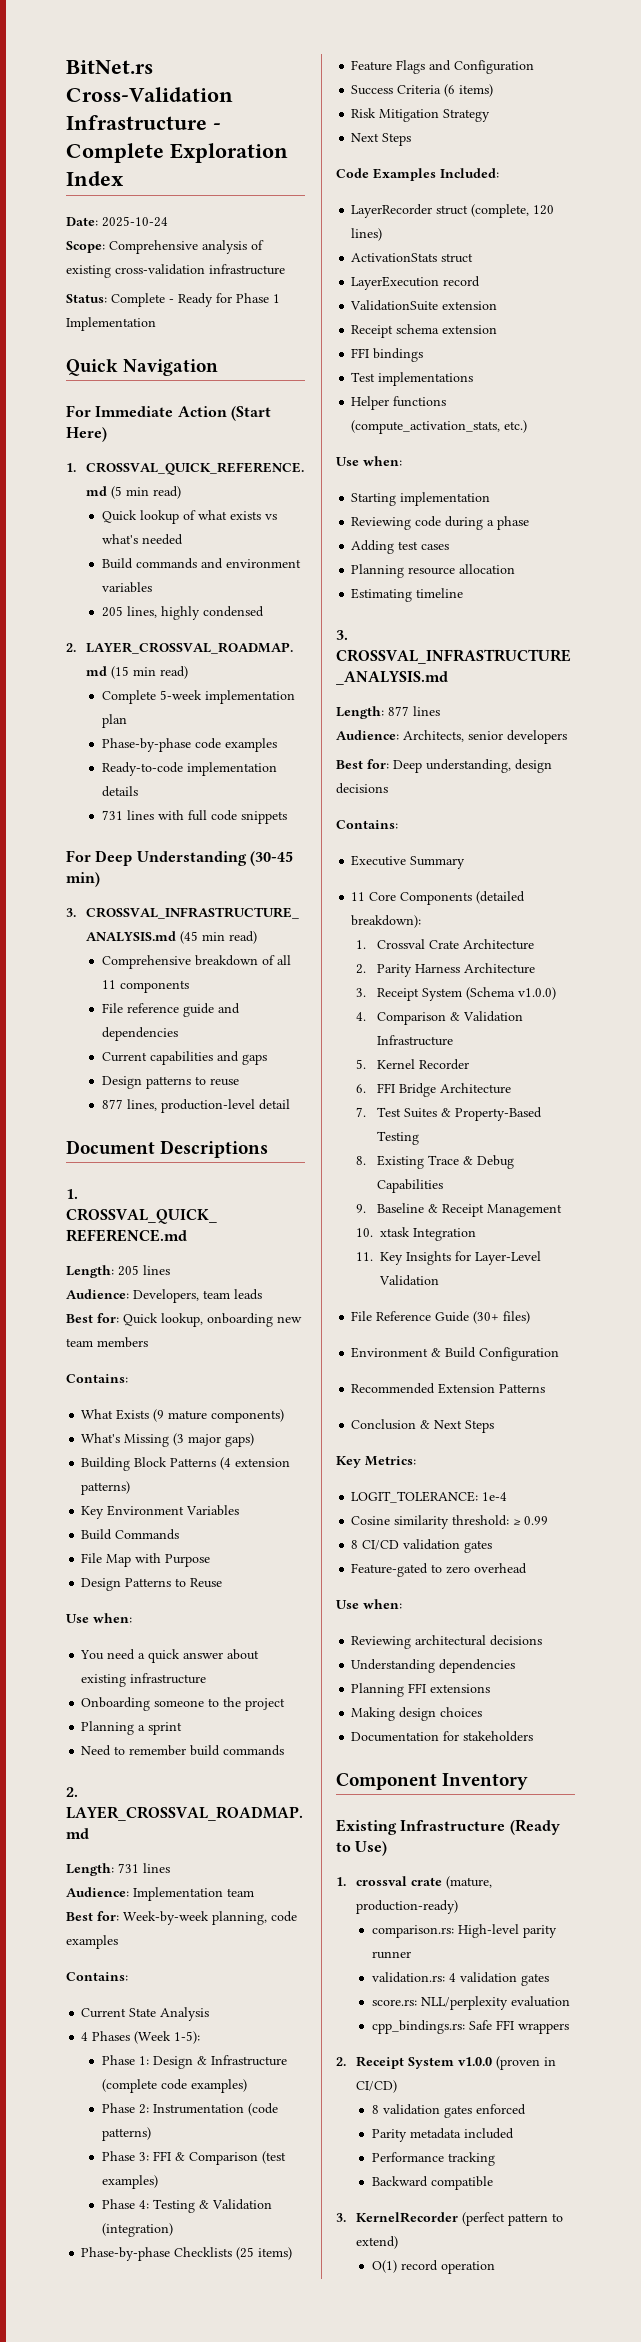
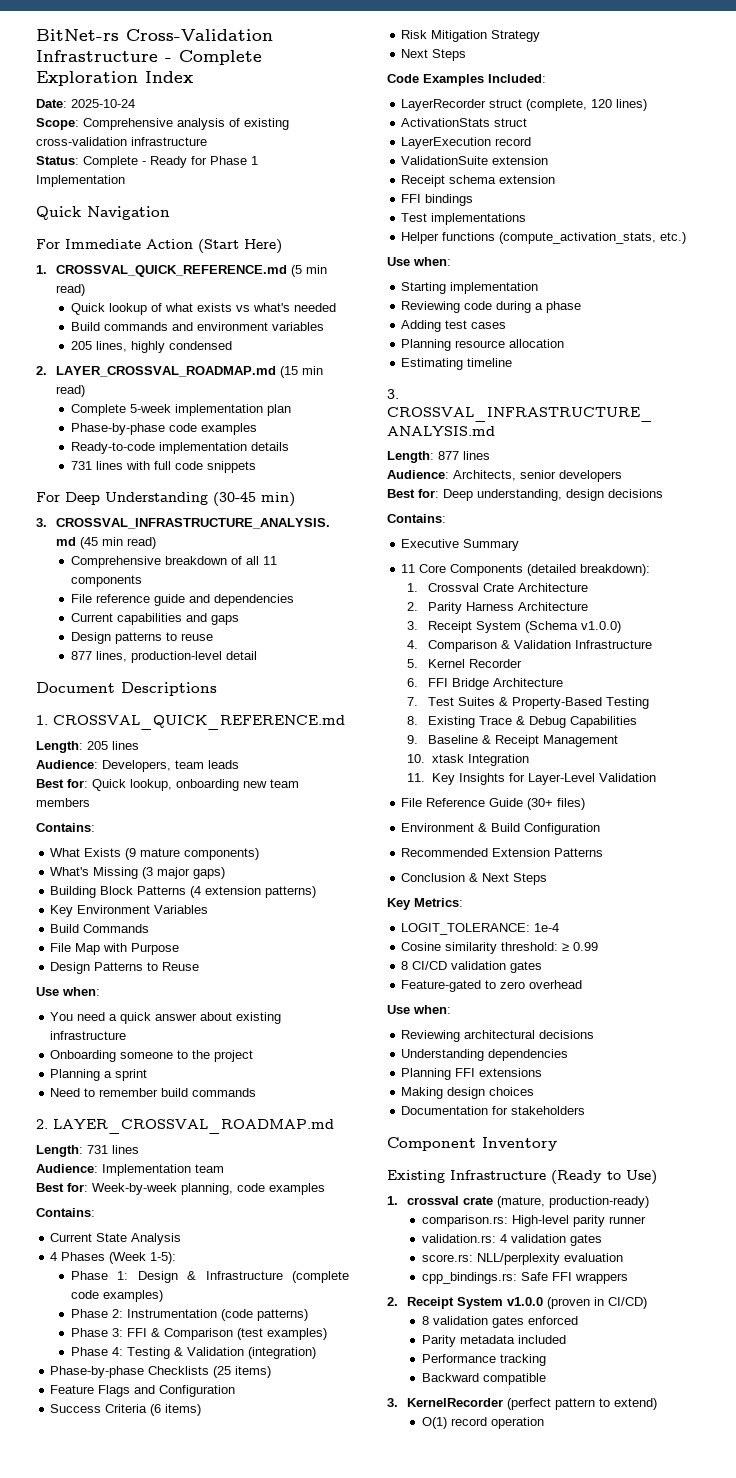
[66,60,153,74] BitNet.rs -> [36,29,119,41] BitNet-rs

